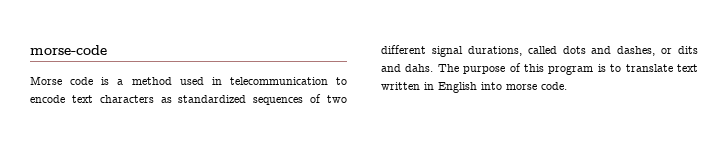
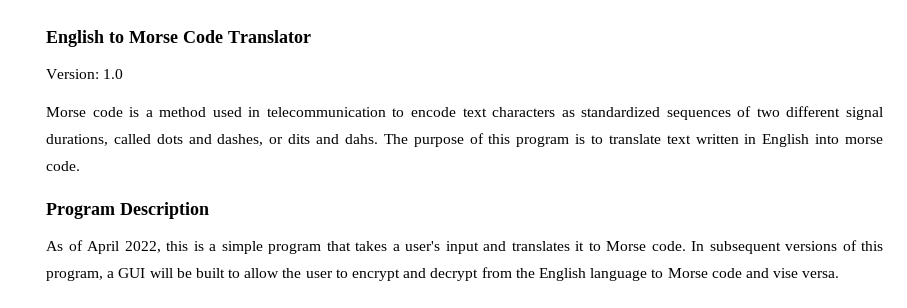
[30,45,107,55] morse-code -> [46,30,311,47] [46,69,124,79] English to Morse Code Translator // Version: 1.0
(567, 86) none -> [46,202,209,219] [46,240,883,254] [46,267,840,281] // Program Description // As of April 2022, this is a simple program that takes a user's input and translates it to Morse code. In subsequent versions of this program, a GUI will be built to allow the user to encrypt and decrypt from the English language to Morse code and vise versa.

